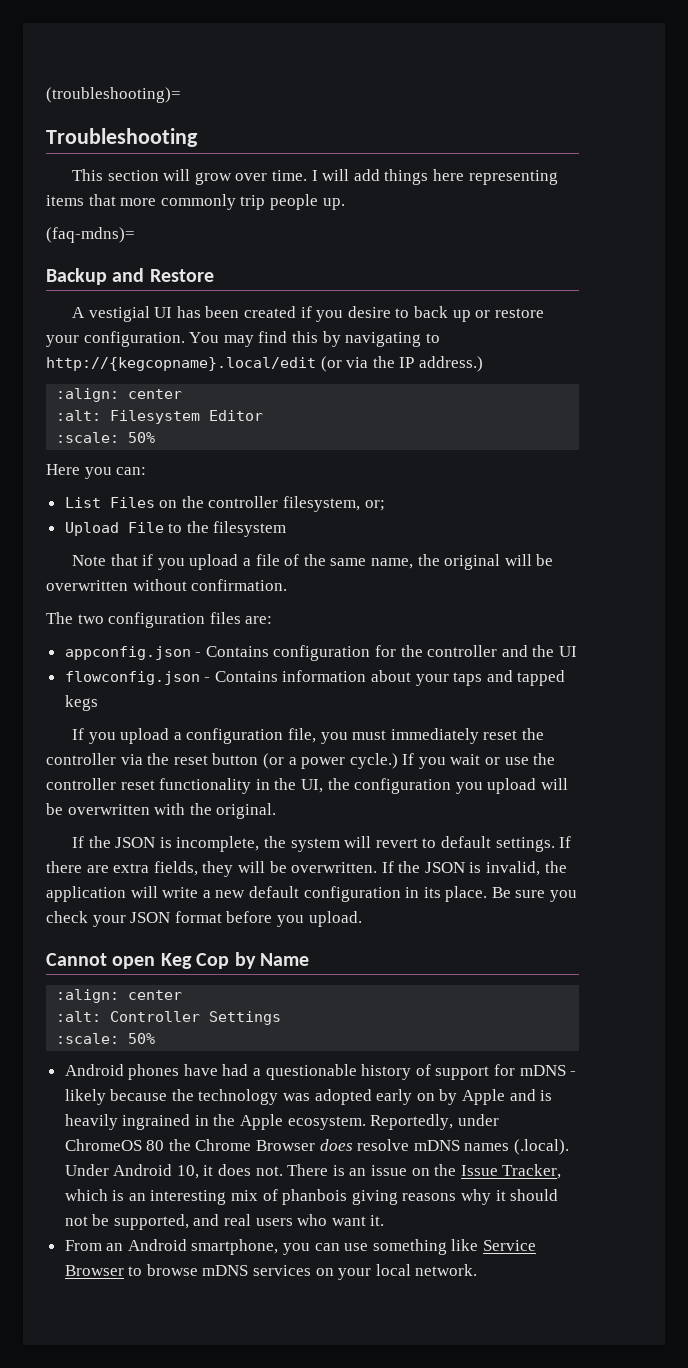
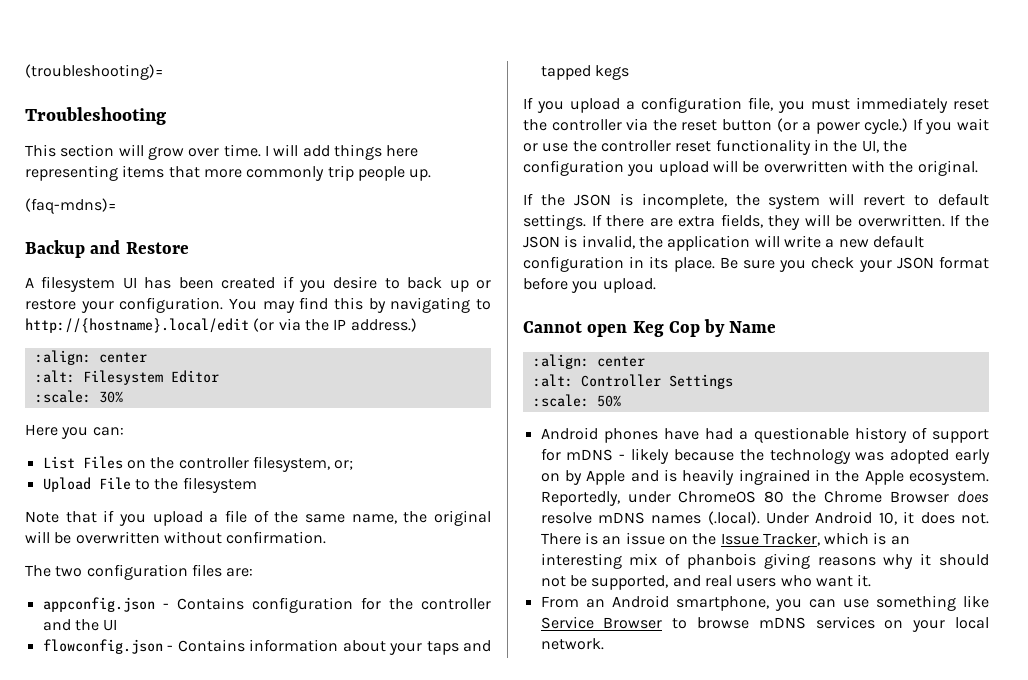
[88,306,150,322] vestigial -> [41,276,116,292] filesystem
[46,357,316,371] http://{kegcopname}.local/edit -> [25,318,249,333] http://{hostname}.local/edit
[128,432,156,443] 50% -> [98,391,123,403] 30%

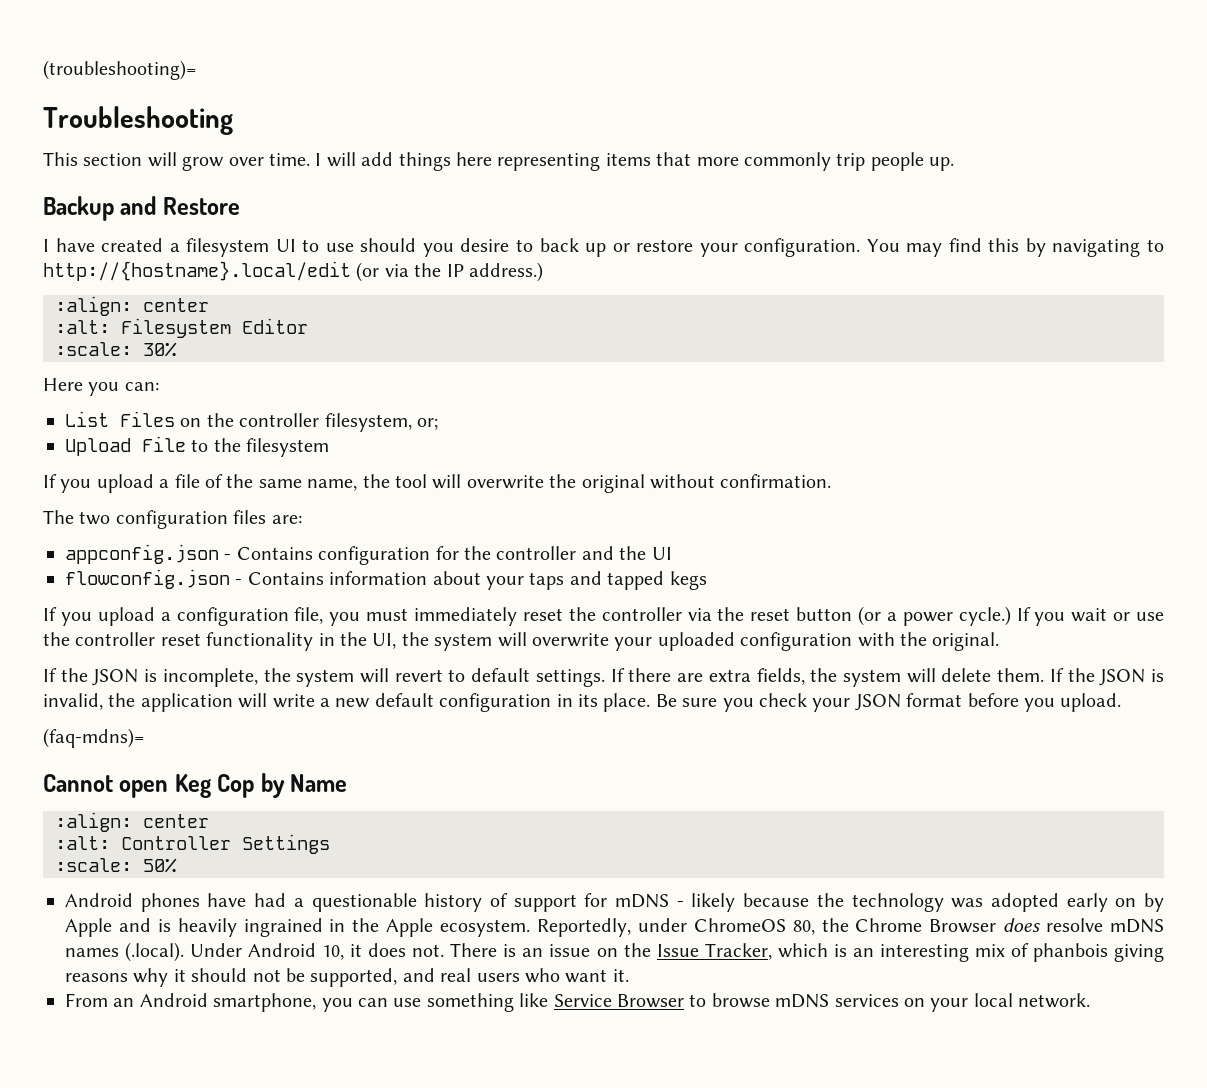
[25,198,116,214] // (faq-mdns)= -> (955, 164) none
[25,276,294,292] A filesystem UI has been created if -> [43,238,417,257] I have created a filesystem UI to use should
[25,510,115,523] Note that if -> [43,474,57,488] If
[434,510,491,526] [25,531,160,544] original will be overwritten -> [394,474,645,493] tool will overwrite the original
[523,160,848,176] configuration you upload will be overwritten -> [434,632,853,651] system will overwrite your uploaded configuration
[768,214,945,230] they will be overwritten. -> [810,668,1045,687] the system will delete them.
(656, 285) none -> [43,728,145,748] // (faq-mdns)=
[764,491,785,503] 80 -> [792,920,815,935] 80,

